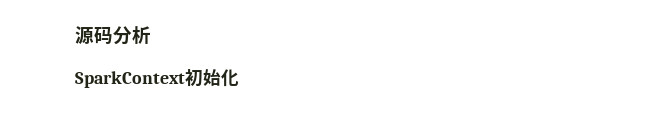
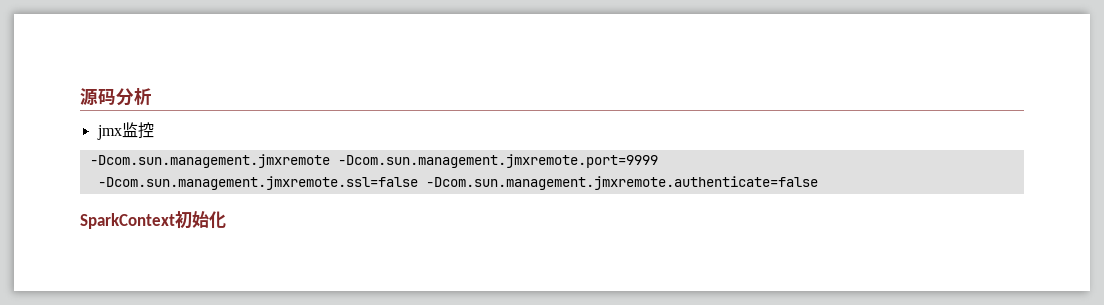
(151, 35) none -> [96,122,154,140] [89,154,658,168] [97,176,818,190] // jmx监控 // -Dcom.sun.management.jmxremote -Dcom.sun.management.jmxremote.port=9999 // -Dcom.sun.management.jmxremote.ssl=false -Dcom.sun.management.jmxremote.authenticate=false

